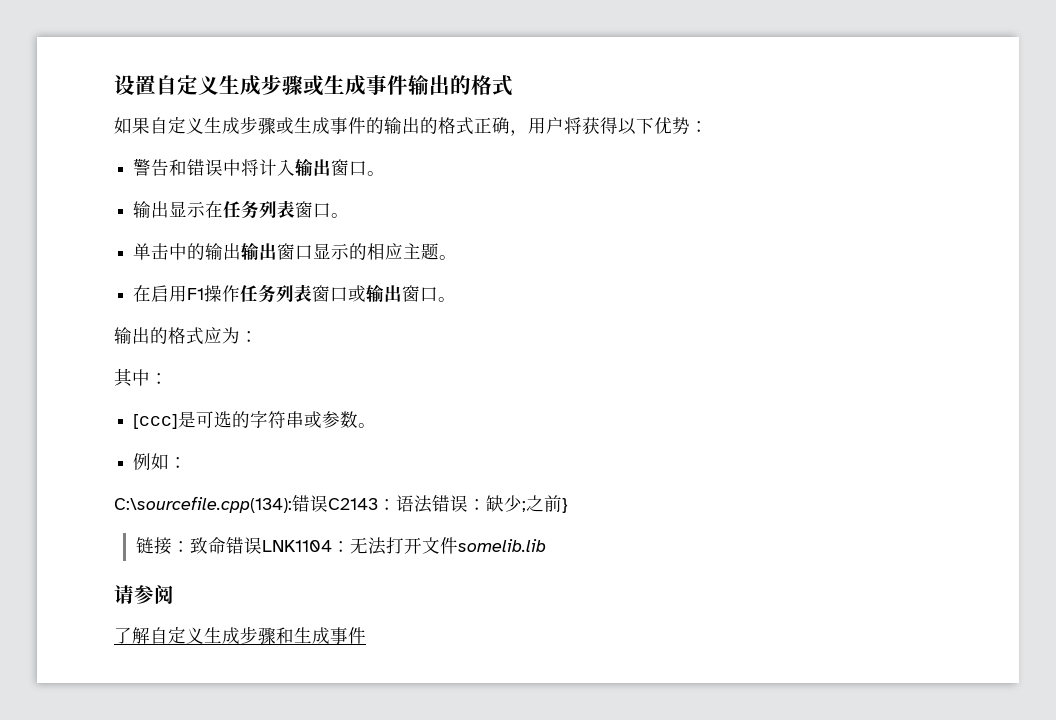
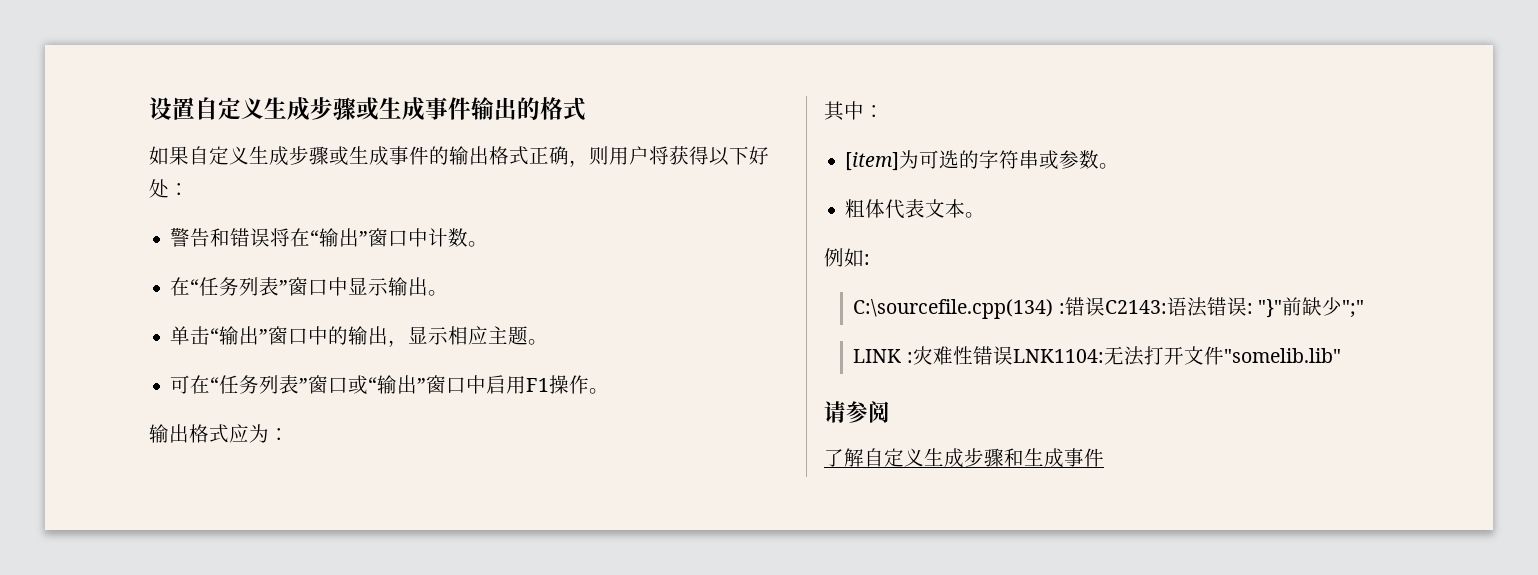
[420,117,438,134] 的 -> (489, 155) none
(528, 133) none -> [589,146,609,165] 则
[654,117,690,134] 优势 -> [749,146,769,165] [149,179,169,198] 好处
[223,158,386,176] [133,200,350,219] [133,242,458,260] [133,284,457,303] [114,327,168,344] 中将计入输出窗口。 // 输出显示在任务列表窗口。 // 单击中的输出输出窗口显示的相应主题。 // 在启用F1操作任务列表窗口或输出窗口。 // 输出的 -> [270,228,489,247] [170,277,449,296] [170,326,549,347] [170,375,610,395] [149,424,189,443] 将在“输出”窗口中计数。 // 在“任务列表”窗口中显示输出。 // 单击“输出”窗口中的输出，显示相应主题。 // 可在“任务列表”窗口或“输出”窗口中启用F1操作。 // 输出
[133,411,197,429] [ccc]是 -> [845,150,920,171] [item]为
[133,453,188,470] [114,495,568,513] [135,537,350,555] 例如： // C:\sourcefile.cpp(134):错误C2143：语法错误：缺少;之前} // 链接：致命错误LNK1104： -> [845,199,986,219] [824,248,870,267] [853,297,1364,319] [853,346,1104,365] 粗体代表文本。 // 例如: // C:\sourcefile.cpp(134) :错误C2143:语法错误: "}"前缺少";" // LINK :灾难性错误LNK1104:
[457,539,546,552] somelib.lib -> [1223,348,1341,363] "somelib.lib"

